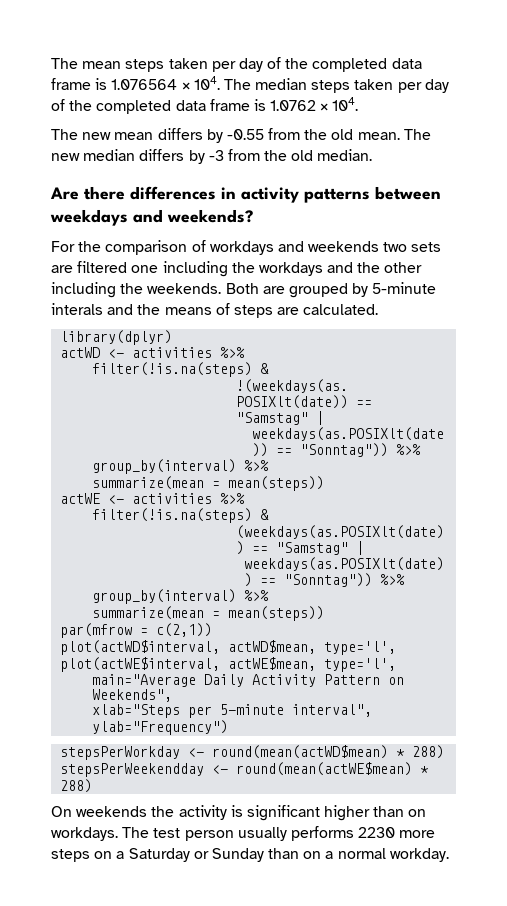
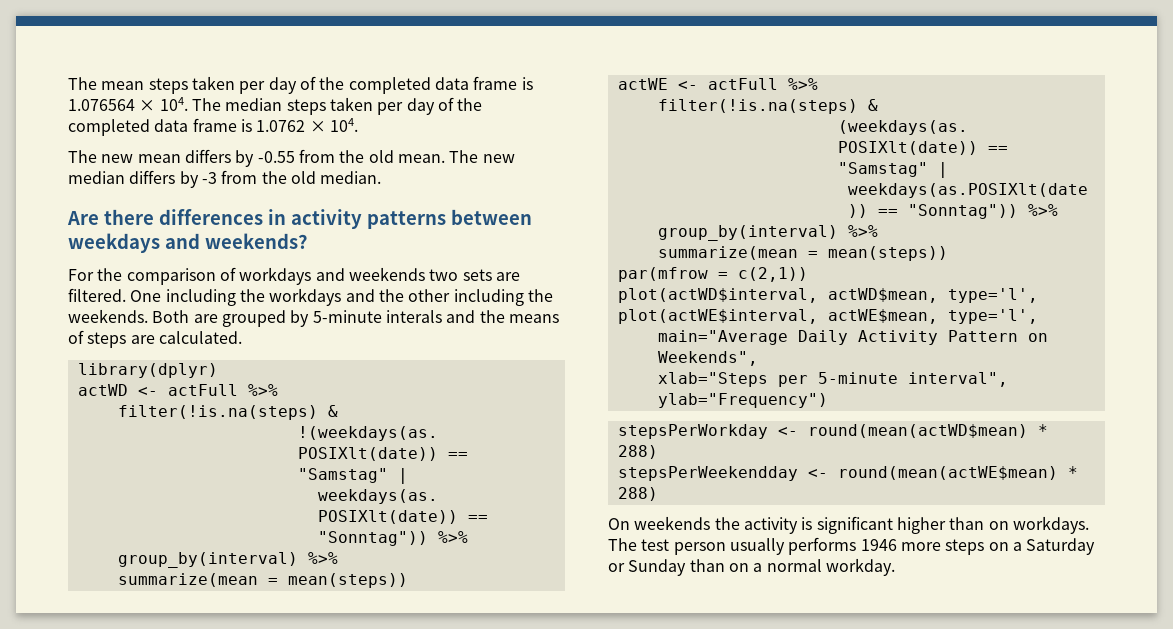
[77,261,159,273] filtered one -> [68,288,162,302] filtered. One
[132,347,213,358] activities -> [167,384,238,396] actFull
[132,493,213,504] activities -> [707,78,778,90] actFull
[358,827,396,838] 2230 -> [860,539,897,551] 1946

